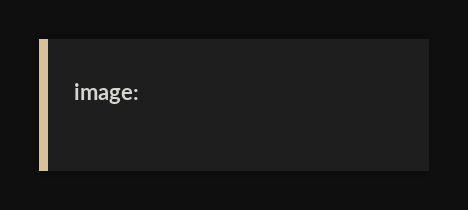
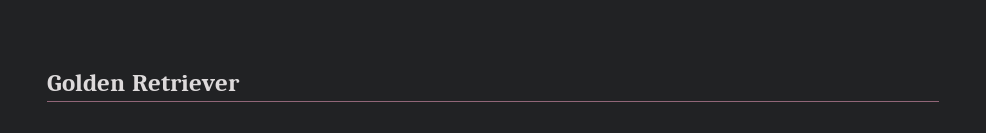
[74,83,139,104] image: -> [47,74,240,91] Golden Retriever

